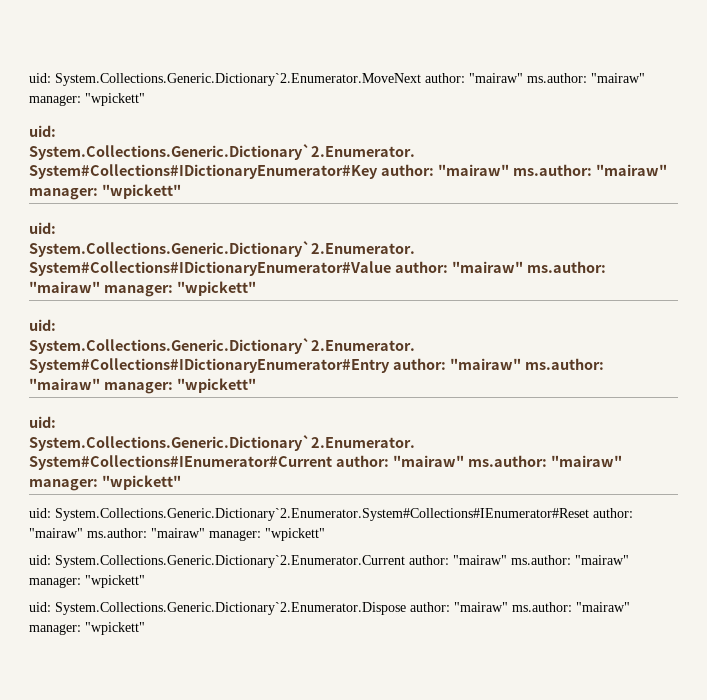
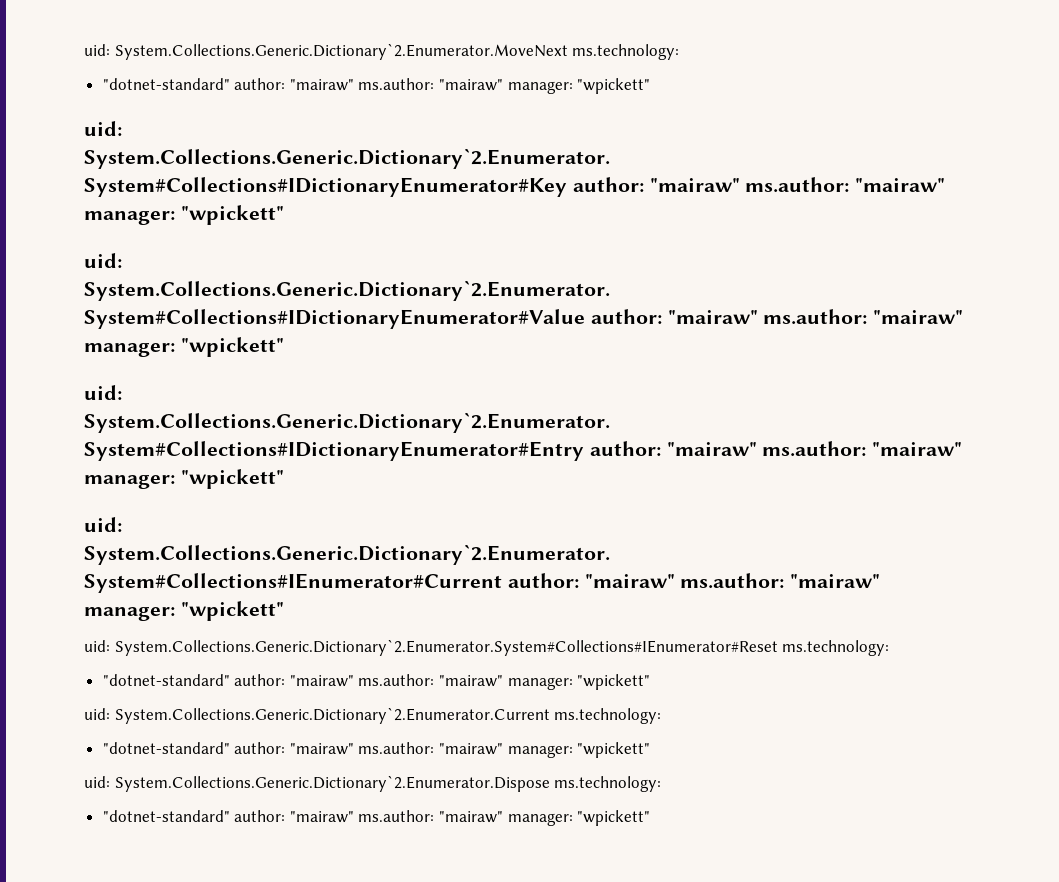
(421, 79) none -> [572,44,680,60] [102,78,230,90] ms.technology: // "dotnet-standard"
(589, 514) none -> [782,640,890,656] [102,674,230,686] ms.technology: // "dotnet-standard"
(405, 561) none -> [554,708,662,724] [102,742,230,754] ms.technology: // "dotnet-standard"
(406, 608) none -> [554,776,662,792] [102,810,230,822] ms.technology: // "dotnet-standard"

